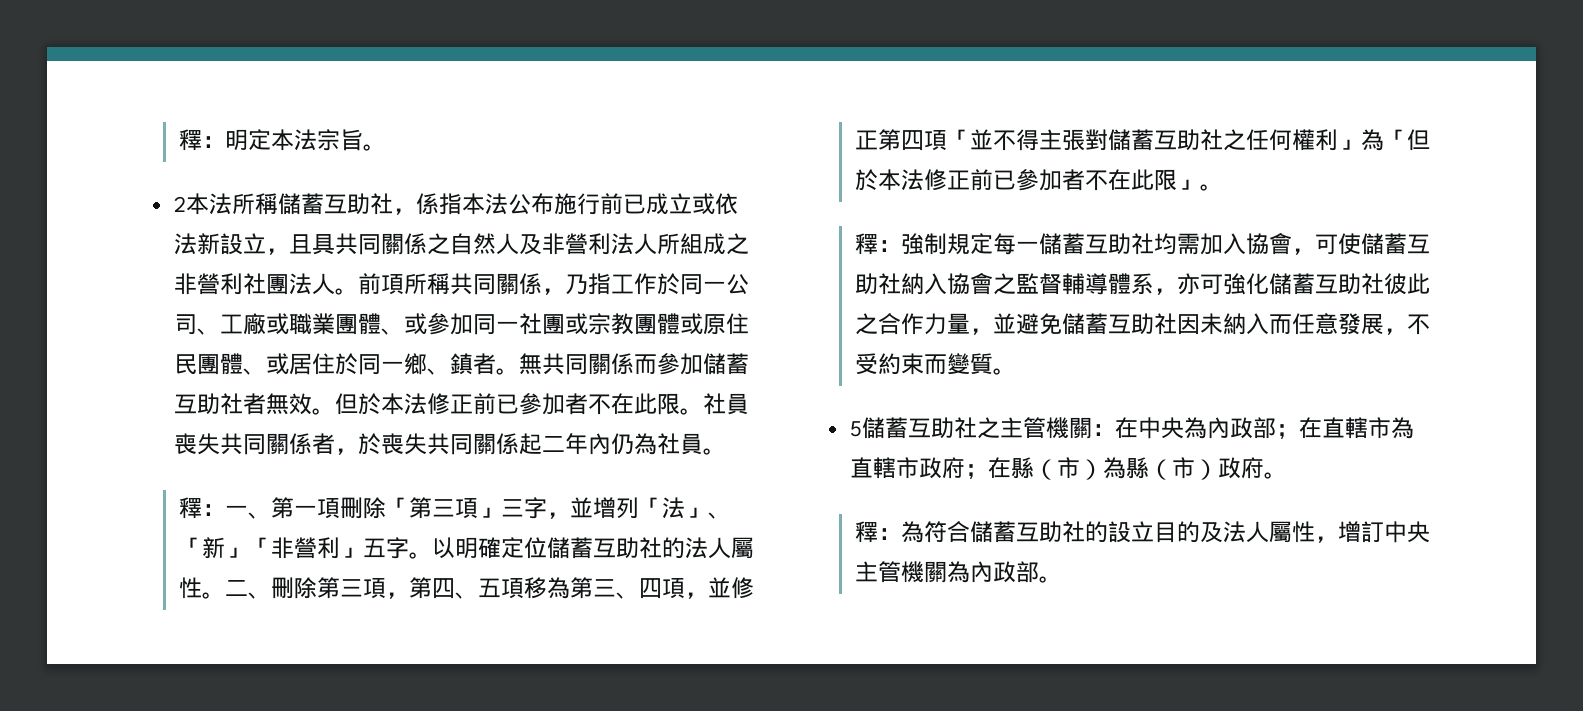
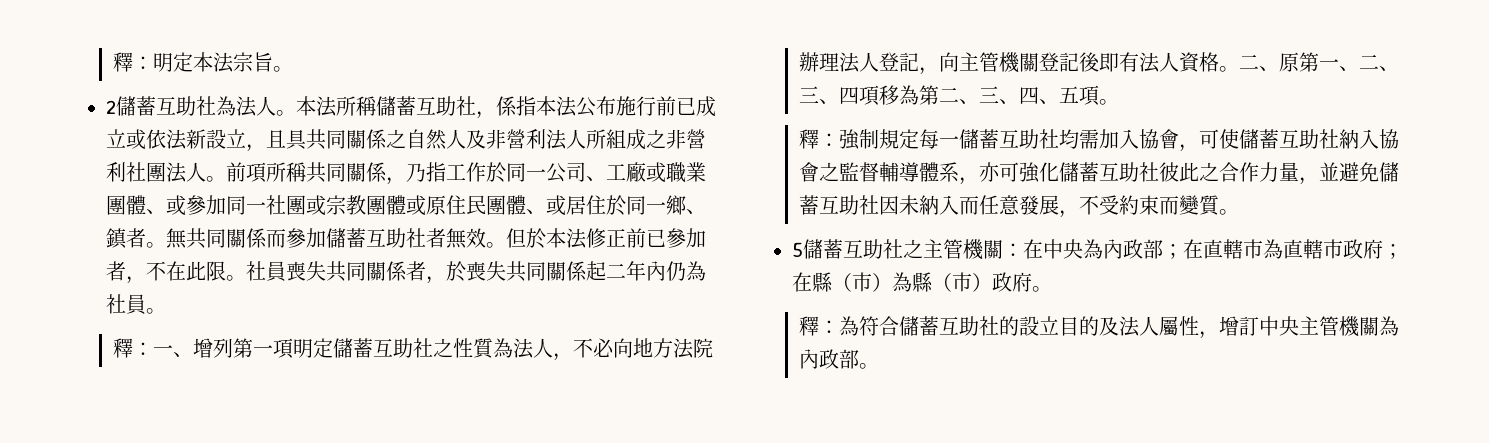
(186, 204) none -> [116,96,296,117] 儲蓄互助社為法人。
(588, 404) none -> [126,276,146,284] ，
[270,497,731,519] [178,537,754,559] [178,577,754,599] [854,129,1430,151] [854,169,1200,191] 第一項刪除「第三項」三字，並增列「法」、「新」「非營利」五字。以明確定位儲蓄互助社的法人屬性。二、刪除第三項，第四、五項移為第三、四項，並修正第四項「並不得主張對儲蓄互助社之任何權利」為「但於本法修正前已參加者不在此限」 -> [192,338,713,361] [798,52,1399,75] [798,85,1099,106] 增列第一項明定儲蓄互助社之性質為法人，不必向地方法院辦理法人登記，向主管機關登記後即有法人資格。二、原第一、二、三、四項移為第二、三、四、五項

